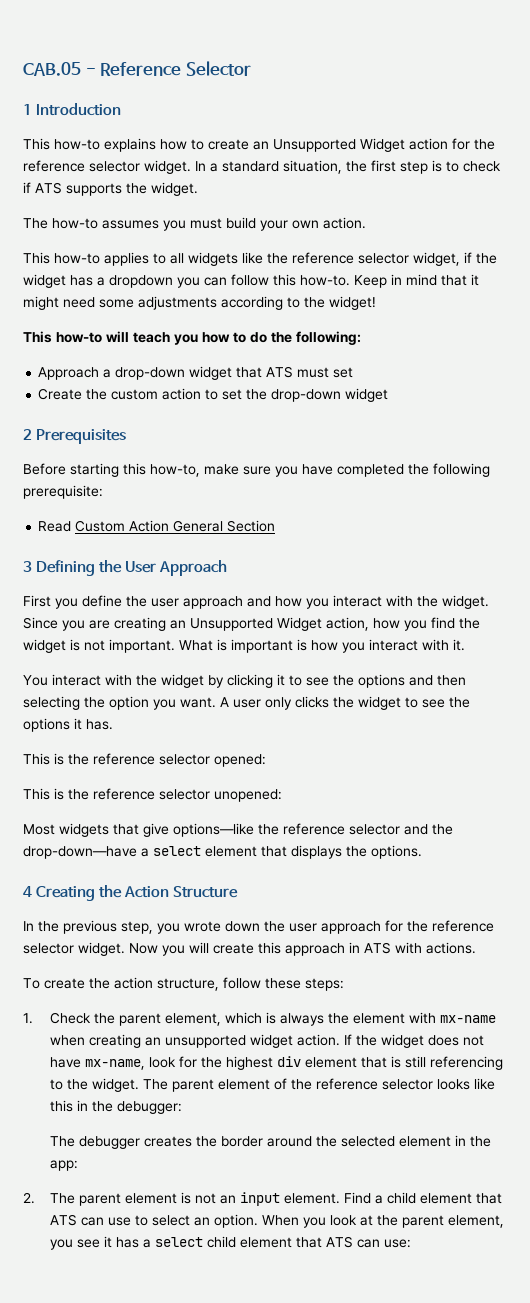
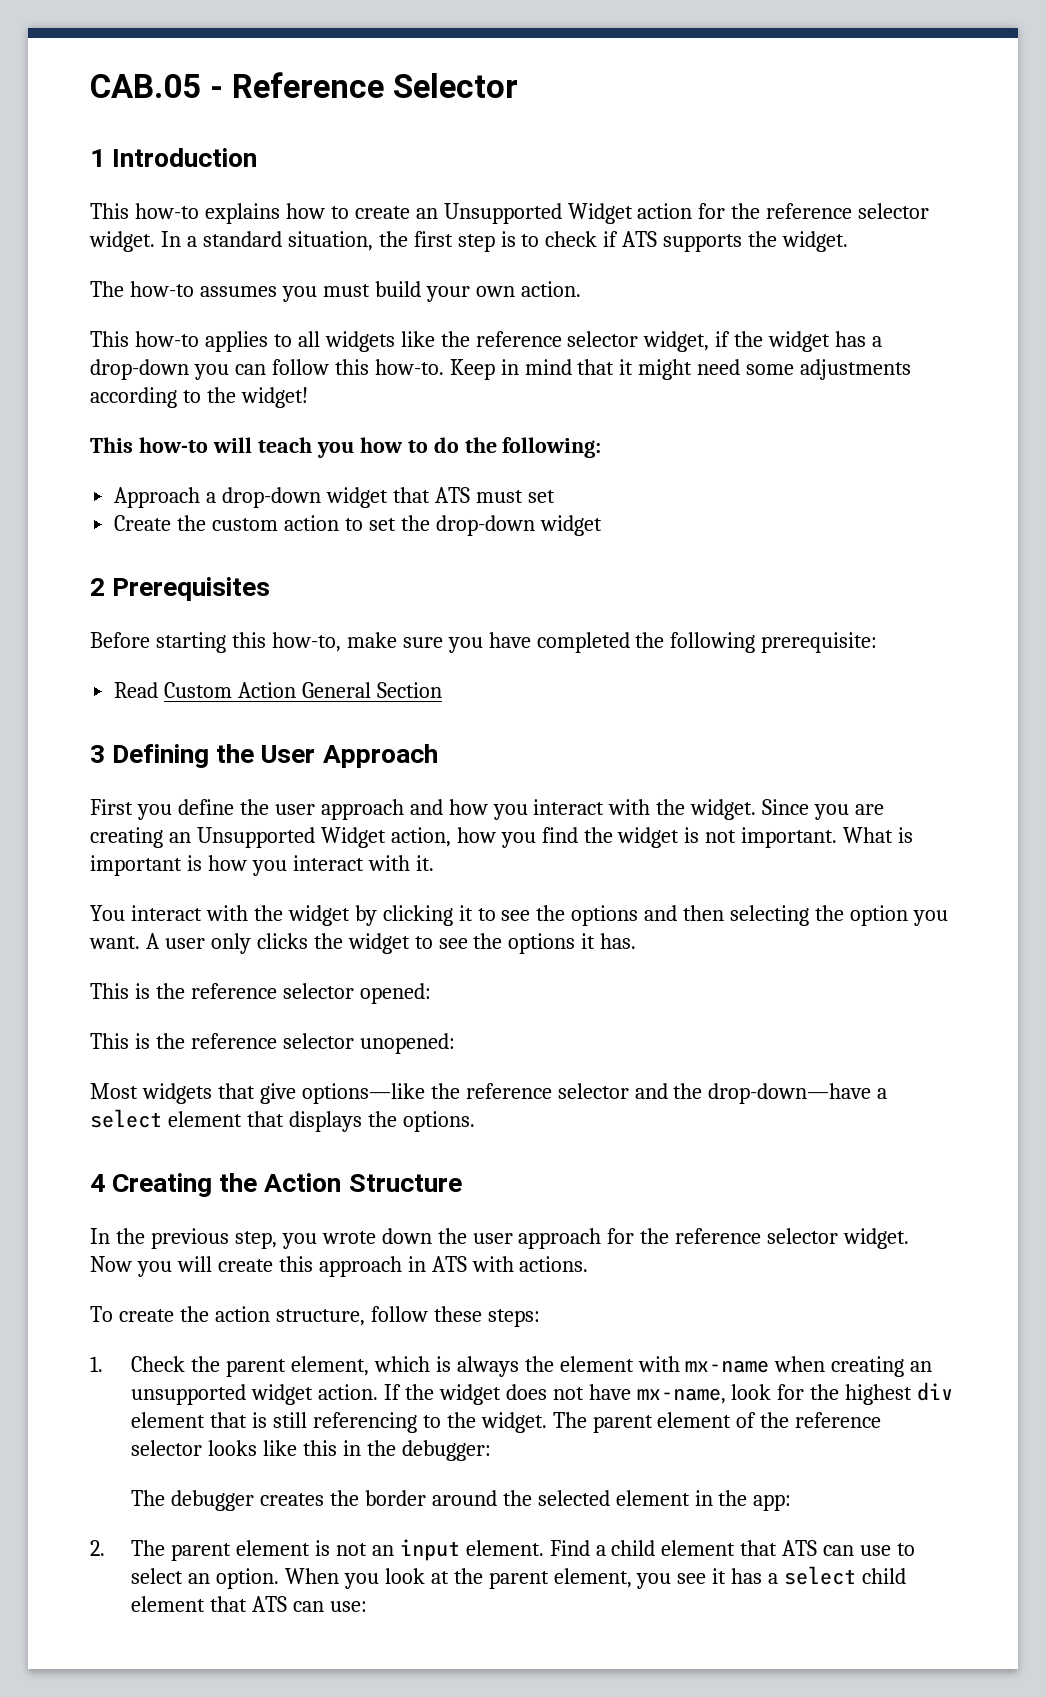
[109,275,173,288] dropdown -> [90,359,189,380] drop-down

